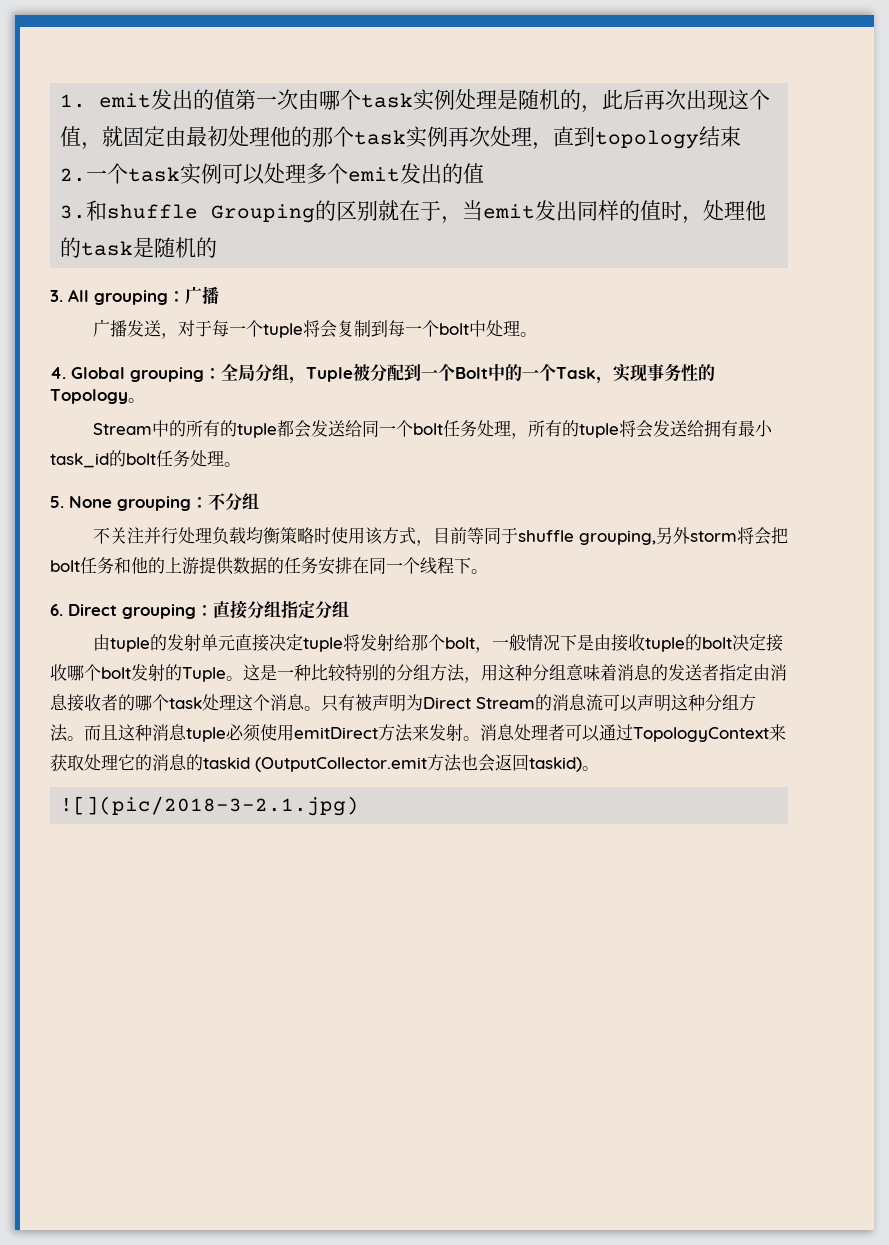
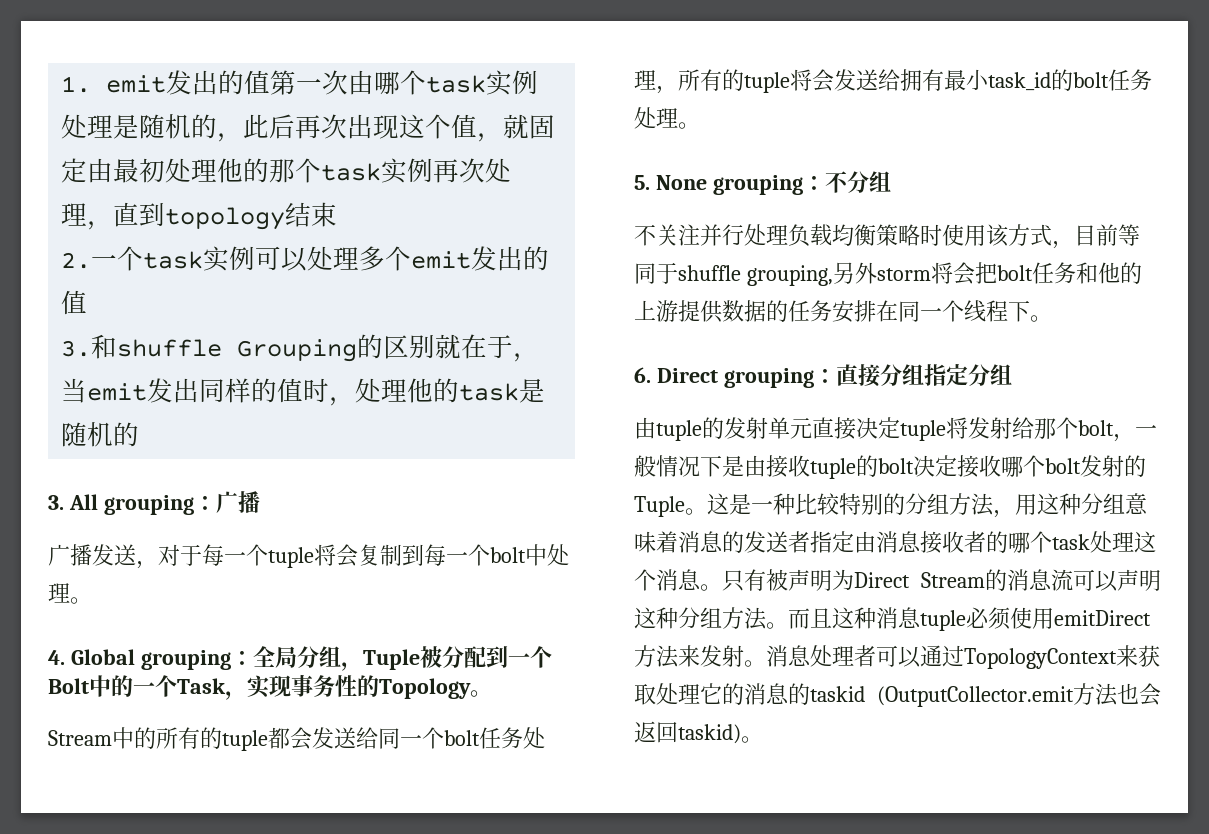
[60,796,360,816] // ![](pic/2018-3-2.1.jpg) -> (763, 739) none

